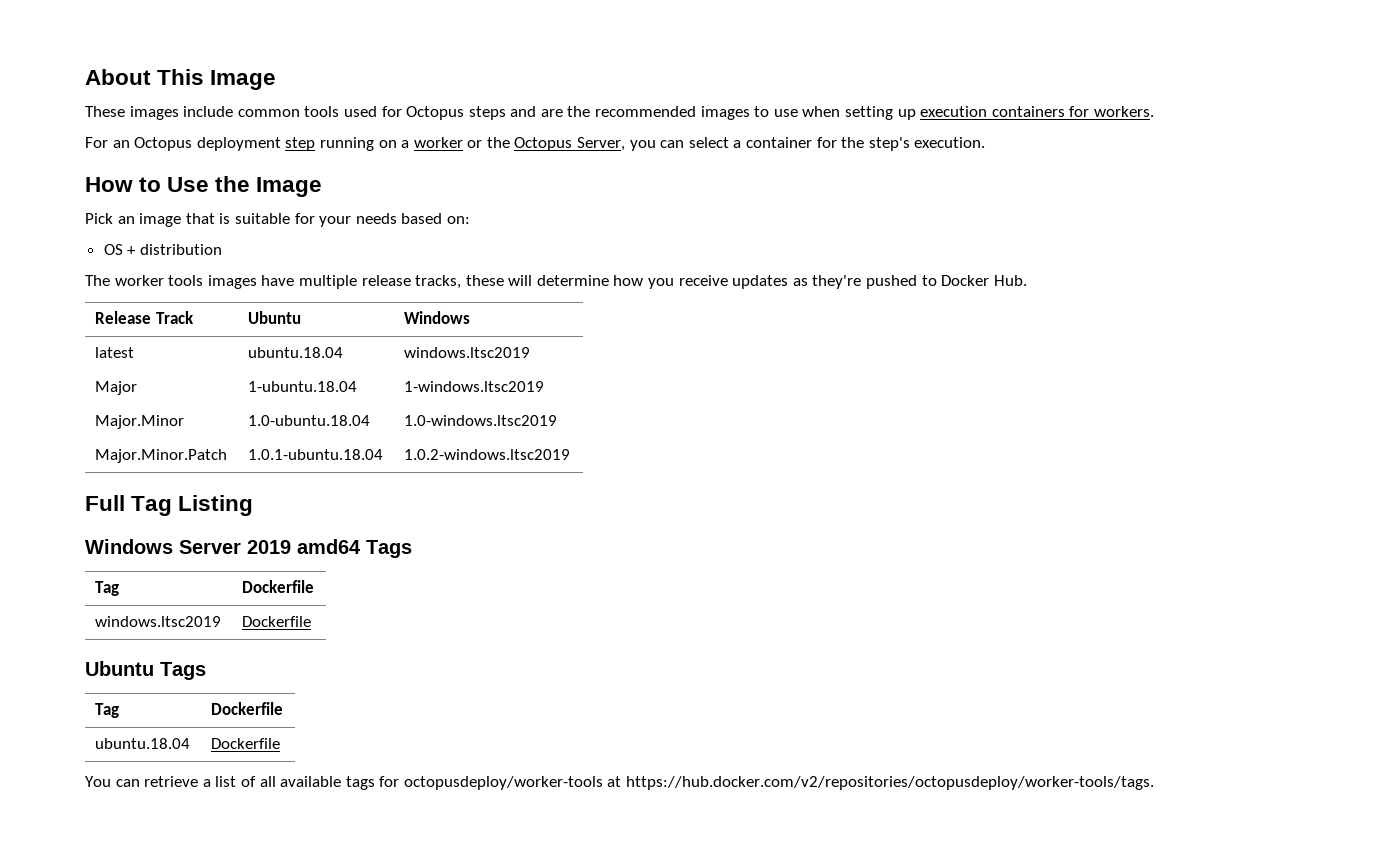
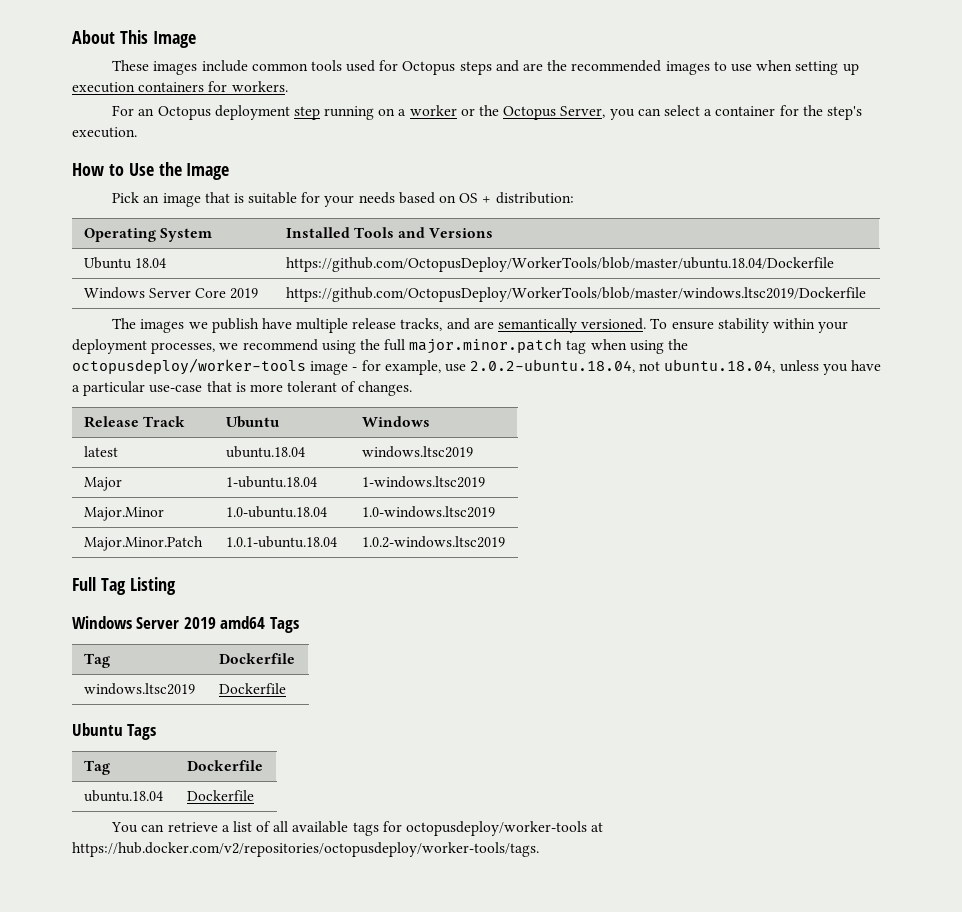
[446,216,470,224] on: // -> [439,195,457,203] on
[139,244,222,255] [85,275,1027,289] distribution // The worker tools images have multiple release tracks, these will determine how you receive updates as they're pushed to Docker Hub. -> [495,192,574,204] [83,228,213,242] [285,227,494,238] [83,257,167,269] [285,257,834,272] [83,287,259,299] [285,287,866,302] [112,318,849,333] [72,338,689,354] [72,358,882,375] [72,381,413,396] distribution: // Operating System | Installed Tools and Versions // Ubuntu 18.04 | https://github.com/OctopusDeploy/WorkerTools/blob/master/ubuntu.18.04/Dockerfile // Windows Server Core 2019 | https://github.com/OctopusDeploy/WorkerTools/blob/master/windows.ltsc2019/Dockerfile // The images we publish have multiple release tracks, and are semantically versioned. To ensure stability within your deployment processes, we recommend using the full major.minor.patch tag when using the octopusdeploy/worker-tools image - for example, use 2.0.2-ubuntu.18.04, not ubuntu.18.04, unless you have a particular use-case that is more tolerant of changes.

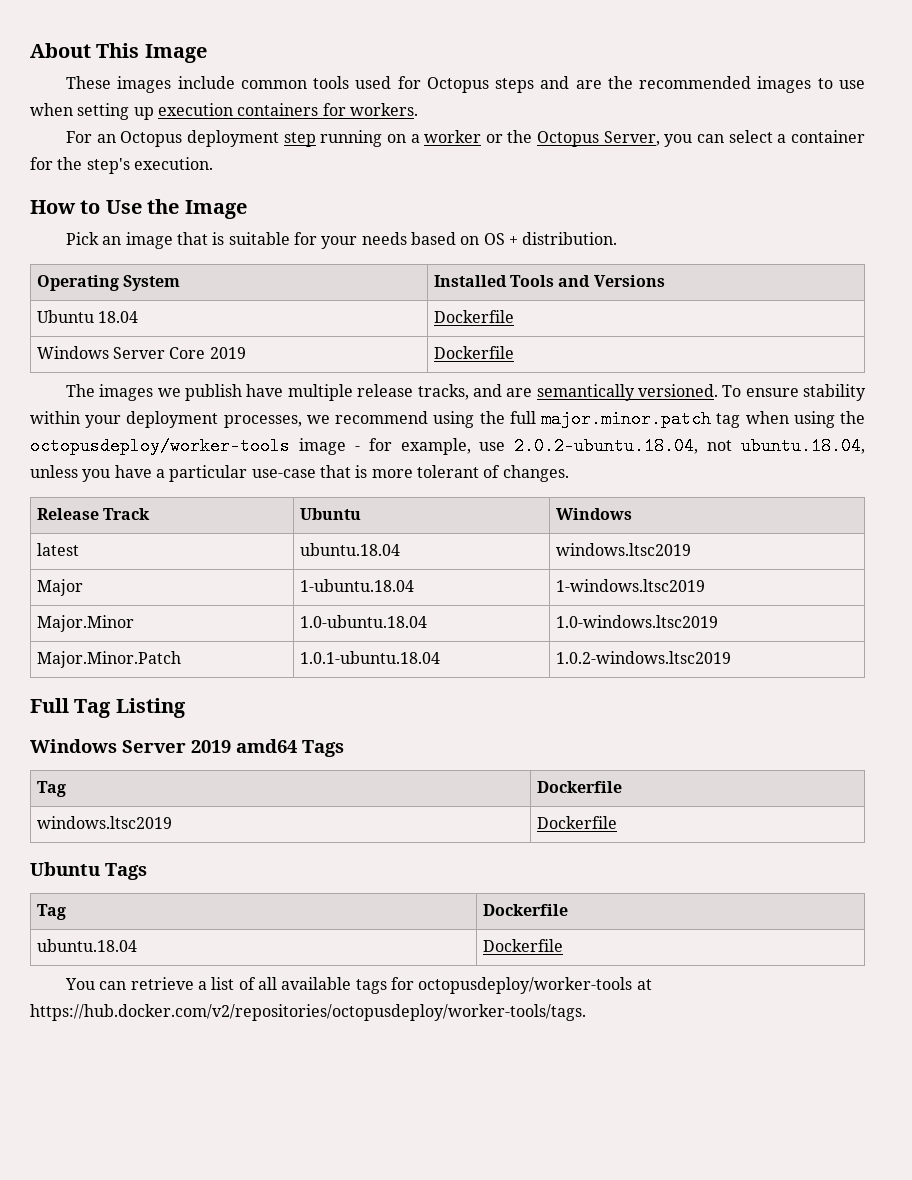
[495,192,574,204] distribution: -> [522,232,618,245] distribution.
[285,257,834,272] https://github.com/OctopusDeploy/WorkerTools/blob/master/ubuntu.18.04/Dockerfile -> [433,310,514,323] Dockerfile
[285,287,866,302] https://github.com/OctopusDeploy/WorkerTools/blob/master/windows.ltsc2019/Dockerfile -> [433,346,514,359] Dockerfile

